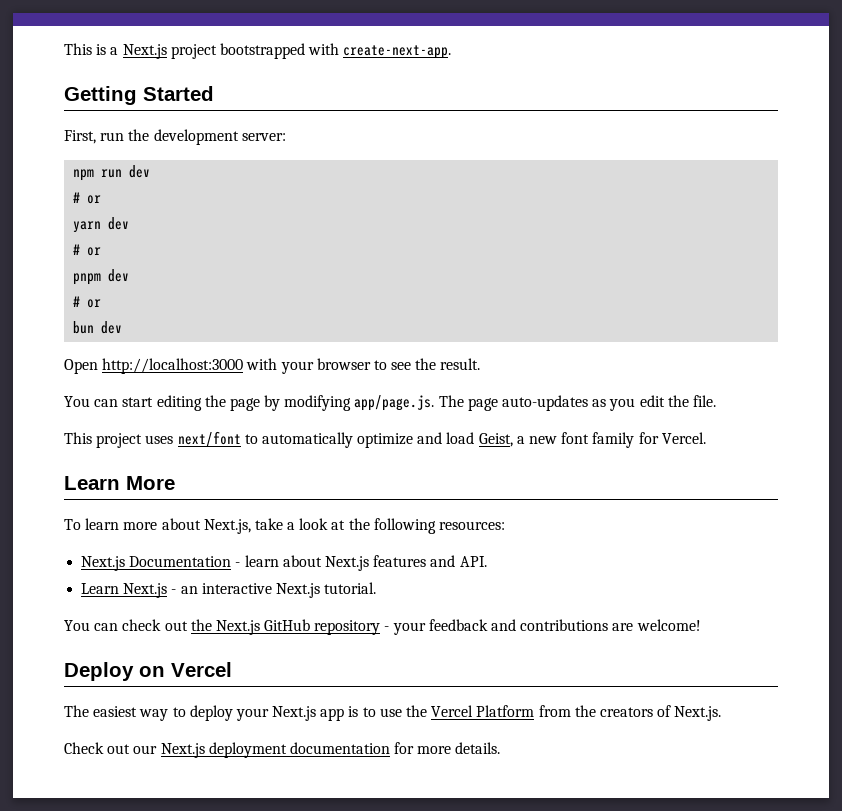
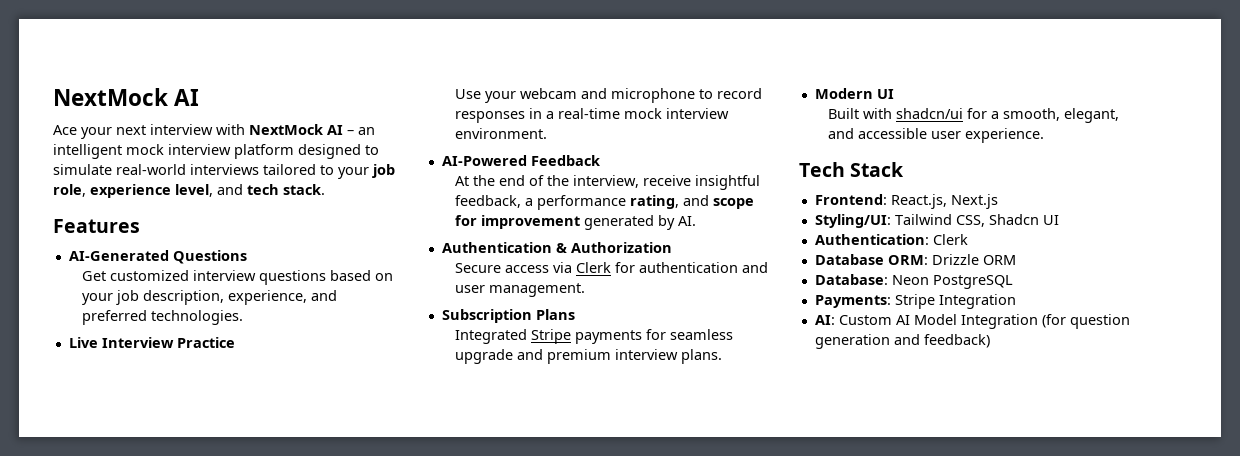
[64,43,452,59] [64,86,214,105] [64,129,286,145] [73,165,151,181] [73,192,102,204] [73,217,130,233] [73,244,102,256] [73,269,130,285] [73,296,102,308] [73,321,123,334] [64,358,481,374] [64,395,716,411] [64,431,706,448] [64,476,175,490] [64,518,506,534] [81,555,487,571] [81,582,377,598] [64,619,701,635] [64,662,232,681] [64,705,722,721] [64,742,501,758] This is a Next.js project bootstrapped with create-next-app. // Getting Started // First, run the development server: // npm run dev // # or // yarn dev // # or // pnpm dev // # or // bun dev // Open http://localhost:3000 with your browser to see the result. // You can start editing the page by modifying app/page.js. The page auto-updates as you edit the file. // This project uses next/font to automatically optimize and load Geist, a new font family for Vercel. // Learn More // To learn more about Next.js, take a look at the following resources: // Next.js Documentation - learn about Next.js features and API. // Learn Next.js - an interactive Next.js tutorial. // You can check out the Next.js GitHub repository - your feedback and contributions are welcome! // Deploy on Vercel // The easiest way to deploy your Next.js app is to use the Vercel Platform from the creators of Next.js. // Check out our Next.js deployment documentation for more details. -> [53,88,200,106] [53,124,375,139] [53,144,379,159] [53,164,395,179] [53,184,325,198] [53,219,140,233] [68,250,247,264] [81,270,393,285] [81,290,337,305] [81,310,243,325] [68,337,235,348] [454,88,762,103] [454,108,729,123] [454,128,547,139] [441,155,600,166] [454,175,760,190] [454,195,754,210] [454,215,696,230] [441,242,672,253] [454,262,768,273] [454,283,585,297] [441,309,575,323] [454,329,733,344] [454,349,722,364] [814,88,894,99] [827,108,1119,123] [827,128,1044,143] [799,162,905,177] [814,194,998,209] [814,214,1059,228] [814,234,968,245] [814,254,1016,265] [814,274,1013,289] [814,294,1016,309] [814,314,1130,329] [814,334,990,349] NextMock AI // Ace your next interview with NextMock AI – an intelligent mock interview platform designed to simulate real-world interviews tailored to your job role, experience level, and tech stack. // Features // AI-Generated Questions // Get customized interview questions based on your job description, experience, and preferred technologies. // Live Interview Practice // Use your webcam and microphone to record responses in a real-time mock interview environment. // AI-Powered Feedback // At the end of the interview, receive insightful feedback, a performance rating, and scope for improvement generated by AI. // Authentication & Authorization // Secure access via Clerk for authentication and user management. // Subscription Plans // Integrated Stripe payments for seamless upgrade and premium interview plans. // Modern UI // Built with shadcn/ui for a smooth, elegant, and accessible user experience. // Tech Stack // Frontend: React.js, Next.js // Styling/UI: Tailwind CSS, Shadcn UI // Authentication: Clerk // Database ORM: Drizzle ORM // Database: Neon PostgreSQL // Payments: Stripe Integration // AI: Custom AI Model Integration (for question generation and feedback)

